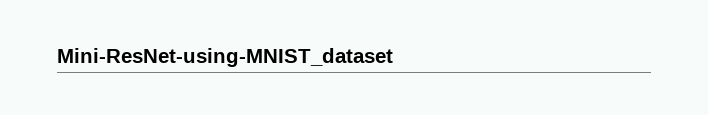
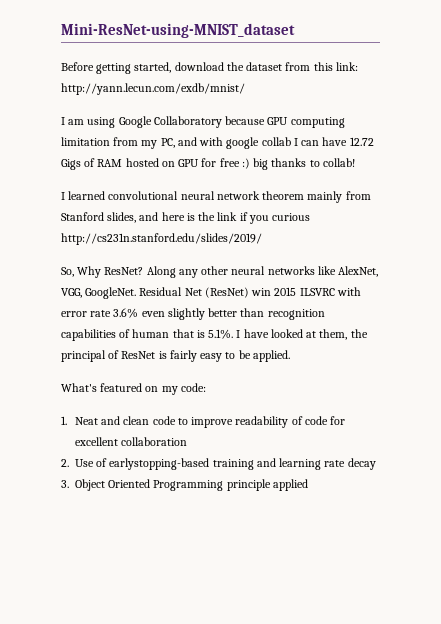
(393, 57) none -> [61,62,358,74] [61,83,245,95] [61,116,345,128] [61,137,374,149] [61,158,355,170] [61,191,371,203] [61,212,311,224] [61,233,262,245] [61,266,379,278] [61,287,361,299] [61,308,325,320] [61,329,368,341] [61,350,290,362] [61,383,206,395] [61,416,346,428] [74,437,188,446] [61,458,376,470] [61,479,308,491] // Before getting started, download the dataset from this link: http://yann.lecun.com/exdb/mnist/ // I am using Google Collaboratory because GPU computing limitation from my PC, and with google collab I can have 12.72 Gigs of RAM hosted on GPU for free :) big thanks to collab! // I learned convolutional neural network theorem mainly from Stanford slides, and here is the link if you curious http://cs231n.stanford.edu/slides/2019/ // So, Why ResNet? Along any other neural networks like AlexNet, VGG, GoogleNet. Residual Net (ResNet) win 2015 ILSVRC with error rate 3.6% even slightly better than recognition capabilities of human that is 5.1%. I have looked at them, the principal of ResNet is fairly easy to be applied. // What's featured on my code: // 1. Neat and clean code to improve readability of code for excellent collaboration // 2. Use of earlystopping-based training and learning rate decay // 3. Object Oriented Programming principle applied

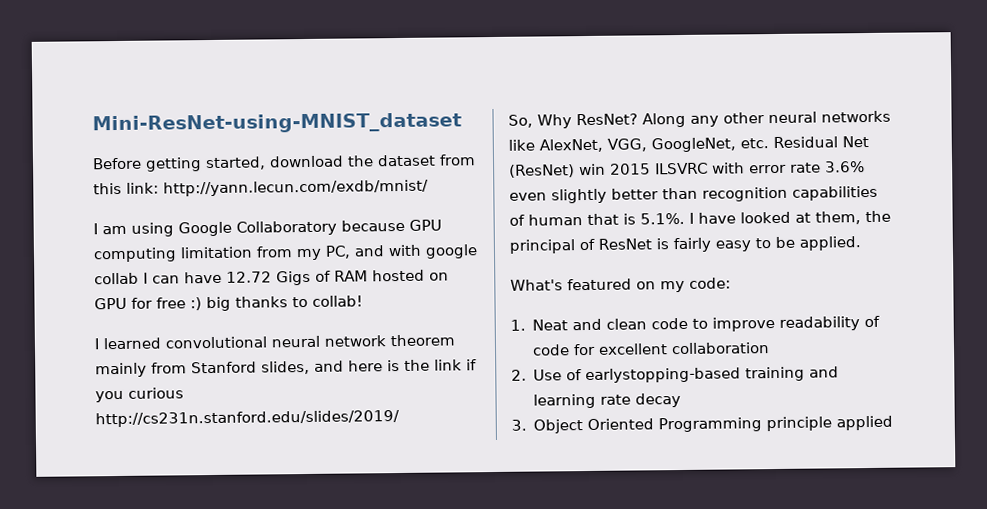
[85,287,137,299] GoogleNet. -> [651,137,769,153] GoogleNet, etc.

